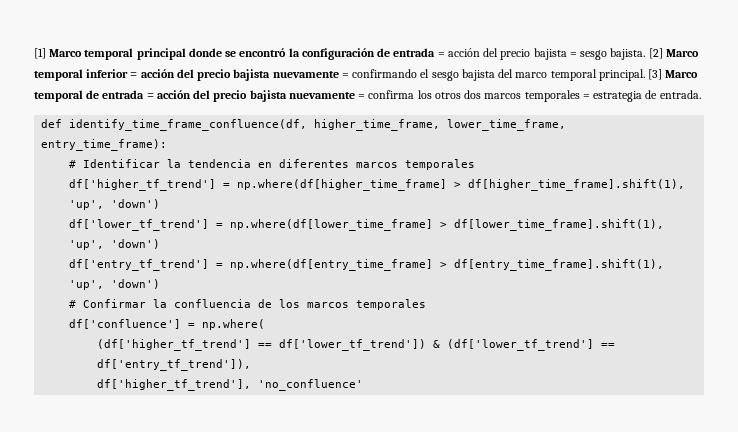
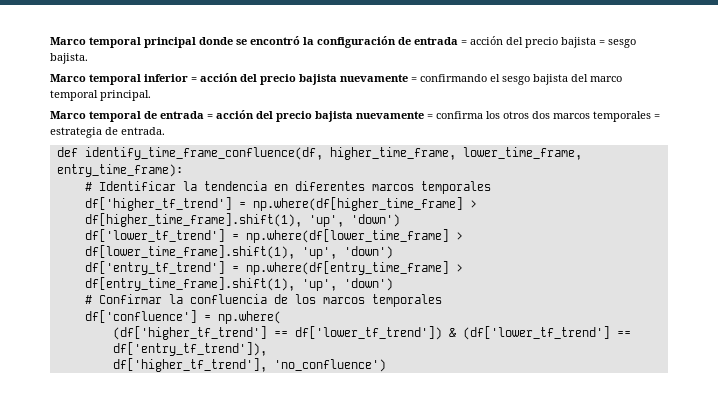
[34,48,46,59] [1] -> (50, 41) none
[648,48,663,59] [2] -> (88, 58) //
[648,69,663,80] [3] -> (151, 95) //
[258,379,364,391] 'no_confluence' -> [273,359,386,372] 'no_confluence')

